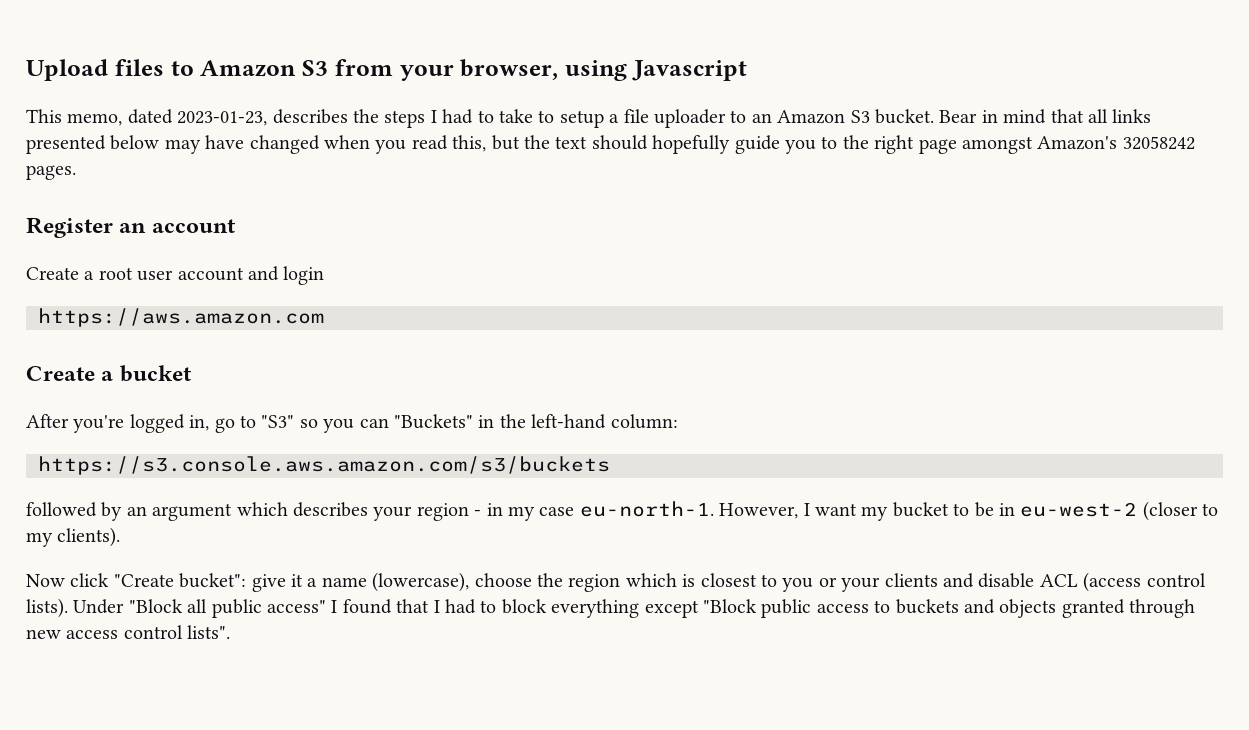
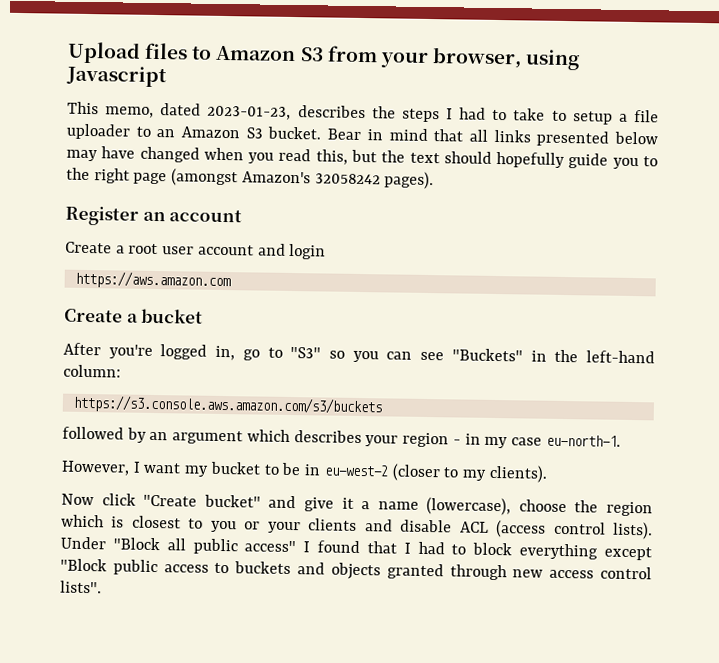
[961,136,1033,154] amongst -> [171,168,239,187] (amongst
[26,165,76,180] pages. -> [384,171,435,190] pages).
(389, 423) none -> [420,351,445,361] see
(714, 509) none -> (621, 440) //
[179,573,247,588] bucket": -> [203,494,297,509] bucket" and

